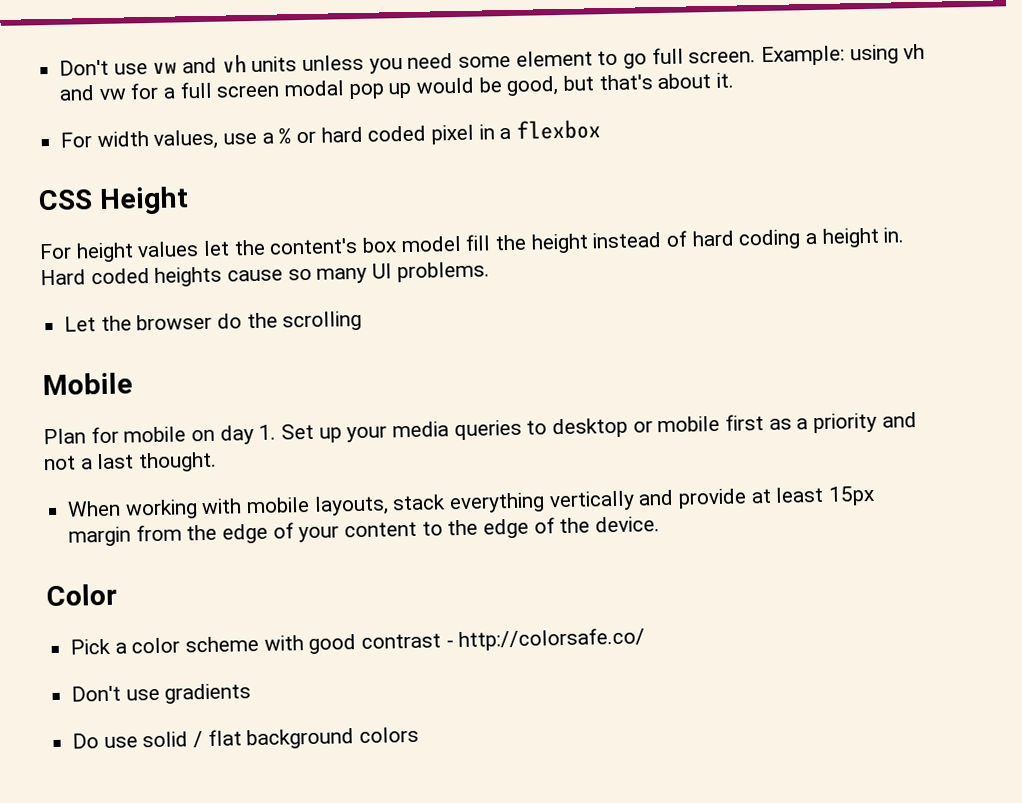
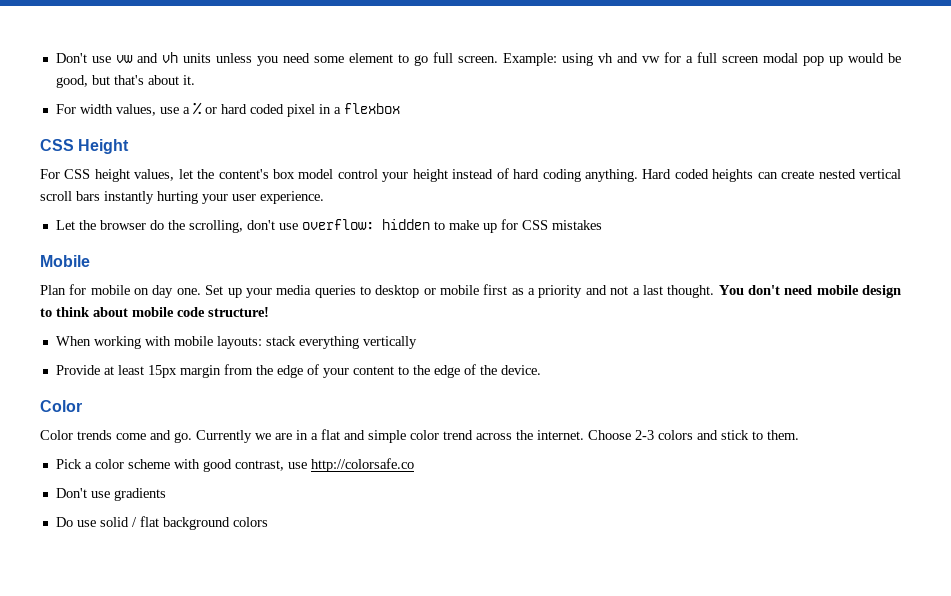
[75,241,200,263] height values -> [64,169,175,182] CSS height values,
[465,234,528,251] fill the -> [337,169,409,182] control your
[805,227,905,248] [40,261,490,287] a height in. Hard coded heights cause so many UI problems. -> [584,169,901,182] [40,191,324,204] anything. Hard coded heights can create nested vertical scroll bars instantly hurting your user experience.
[282,310,363,332] scrolling -> [188,219,602,233] scrolling, don't use overflow: hidden to make up for CSS mistakes
[258,424,277,440] 1. -> [176,288,201,295] one.
(218, 462) none -> [718,285,902,298] [40,307,269,317] You don't need mobile design to think about mobile code structure!
[313,495,389,516] layouts, -> [216,336,262,349] layouts:
[638,488,748,509] and provide -> [55,365,100,375] // Provide
(117, 595) none -> [40,429,799,443] // Color trends come and go. Currently we are in a flat and simple color trend across the internet. Choose 2-3 colors and stick to them.
[361,627,646,652] contrast - http://colorsafe.co/ -> [234,458,414,472] contrast, use http://colorsafe.co

